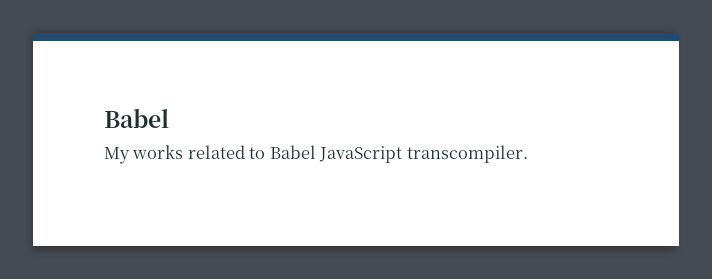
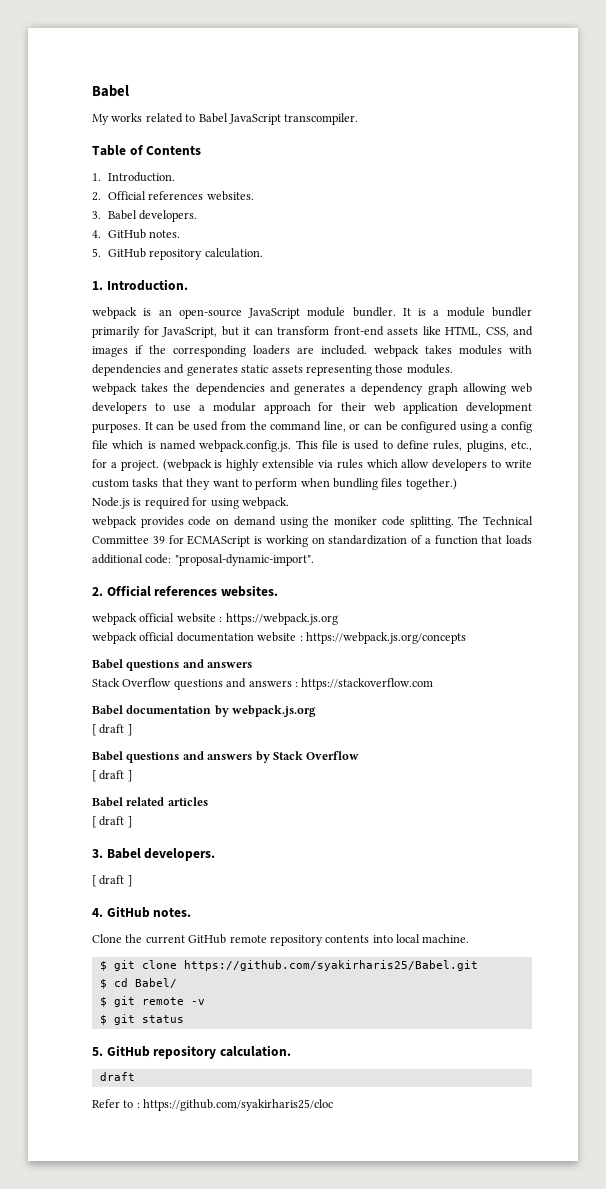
(528, 154) none -> [92,145,202,156] [92,172,175,182] [92,191,254,201] [92,210,198,222] [92,229,181,239] [92,248,263,260] [92,279,188,291] [92,307,532,319] [92,326,533,338] [92,345,532,357] [92,364,453,376] [92,383,532,395] [92,402,532,414] [92,421,533,433] [92,440,533,452] [92,459,532,471] [92,478,457,490] [92,497,289,509] [92,516,533,528] [92,535,532,547] [92,554,314,566] [92,585,278,597] [92,613,338,625] [92,632,466,644] [92,659,253,671] [92,678,434,690] [92,705,317,717] [92,724,132,736] [92,751,360,763] [92,770,132,782] [92,797,208,807] [92,816,132,828] [92,848,216,861] [92,875,132,887] [92,906,192,918] [92,934,470,946] [99,960,478,971] [99,978,177,989] [99,996,205,1007] [99,1014,184,1025] [92,1045,291,1059] [99,1072,135,1081] [92,1099,334,1111] // Table of Contents // 1. Introduction. // 2. Official references websites. // 3. Babel developers. // 4. GitHub notes. // 5. GitHub repository calculation. // 1. Introduction. // webpack is an open-source JavaScript module bundler. It is a module bundler primarily for JavaScript, but it can transform front-end assets like HTML, CSS, and images if the corresponding loaders are included. webpack takes modules with dependencies and generates static assets representing those modules. // webpack takes the dependencies and generates a dependency graph allowing web developers to use a modular approach for their web application development purposes. It can be used from the command line, or can be configured using a config file which is named webpack.config.js. This file is used to define rules, plugins, etc., for a project. (webpack is highly extensible via rules which allow developers to write custom tasks that they want to perform when bundling files together.) // Node.js is required for using webpack. // webpack provides code on demand using the moniker code splitting. The Technical Committee 39 for ECMAScript is working on standardization of a function that loads additional code: "proposal-dynamic-import". // 2. Official references websites. // webpack official website : https://webpack.js.org // webpack official documentation website : https://webpack.js.org/concepts // Babel questions and answers // Stack Overflow questions and answers : https://stackoverflow.com // Babel documentation by webpack.js.org // [ draft ] // Babel questions and answers by Stack Overflow // [ draft ] // Babel related articles // [ draft ] // 3. Babel developers. // [ draft ] // 4. GitHub notes. // Clone the current GitHub remote repository contents into local machine. // $ git clone https://github.com/syakirharis25/Babel.git // $ cd Babel/ // $ git remote -v // $ git status // 5. GitHub repository calculation. // draft // Refer to : https://github.com/syakirharis25/cloc

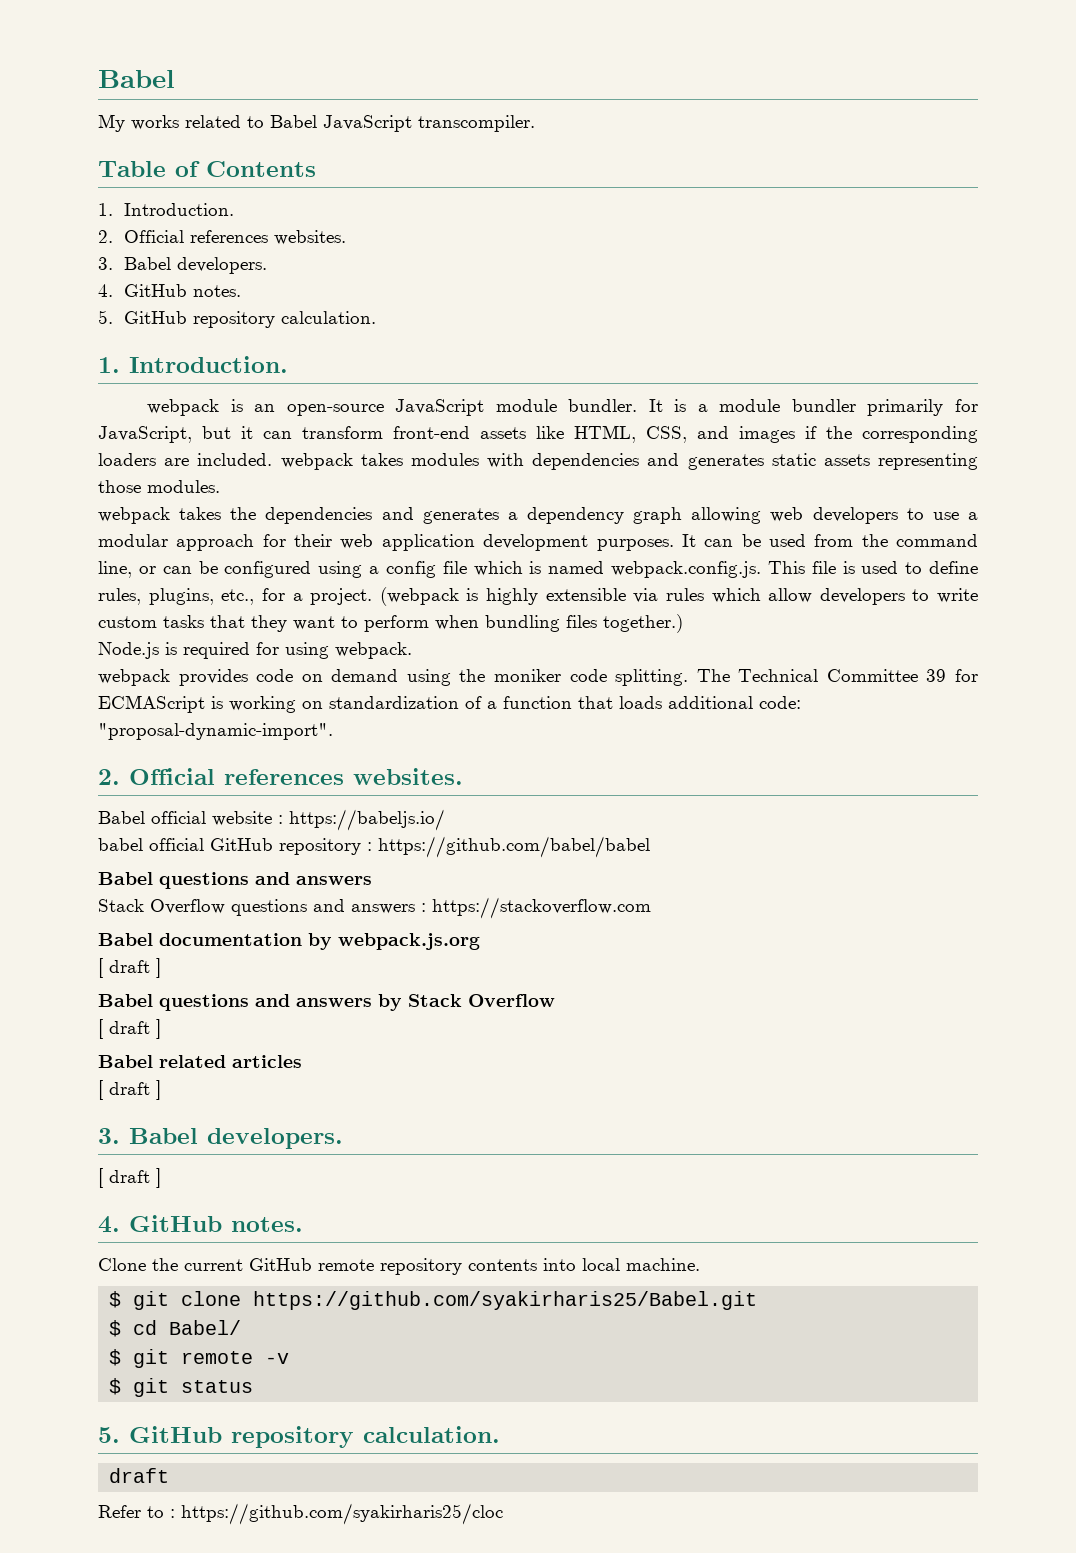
[92,613,137,625] webpack -> [98,811,145,824] Babel
[225,613,338,625] [92,632,466,644] https://webpack.js.org // webpack official documentation website : https://webpack.js.org/concepts -> [289,809,445,831] [98,836,650,858] https://babeljs.io/ // babel official GitHub repository : https://github.com/babel/babel

